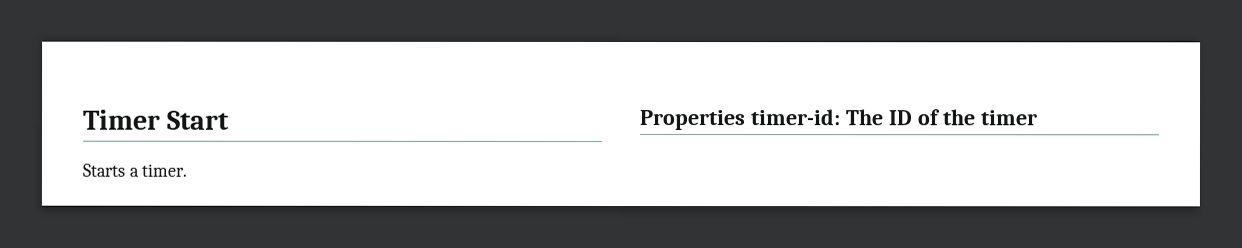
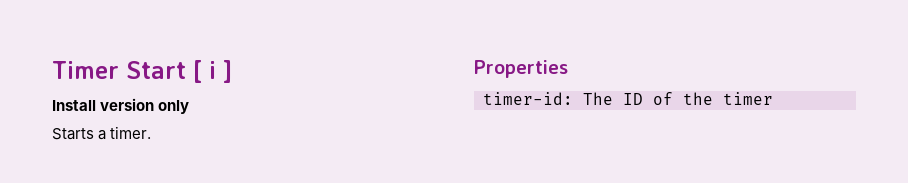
(231, 120) none -> [193,60,232,83] [52,98,190,114] [ i ] // Install version only
(746, 120) none -> (568, 69) //

